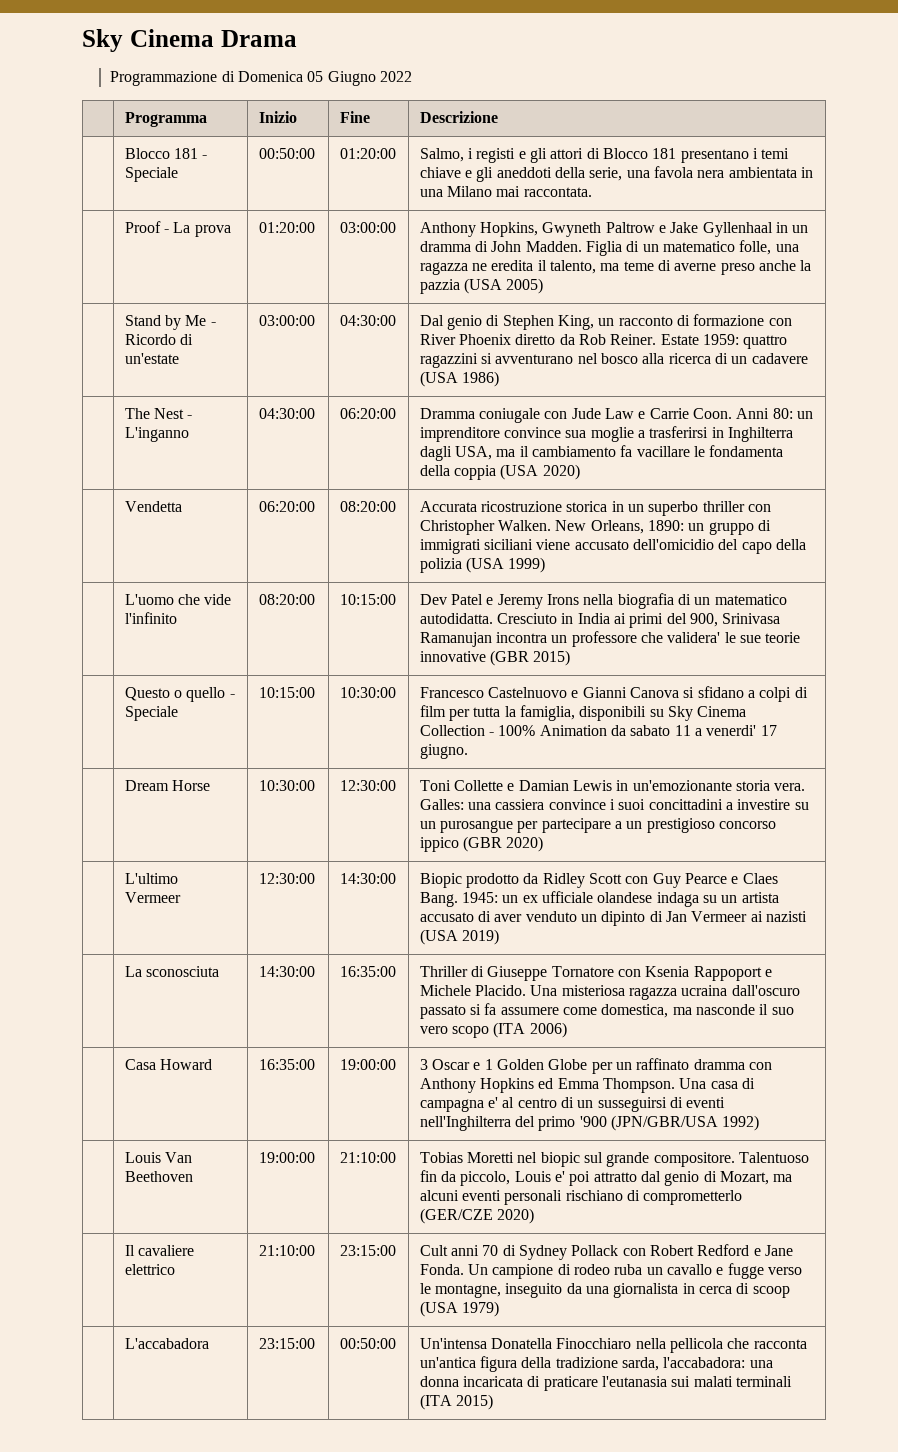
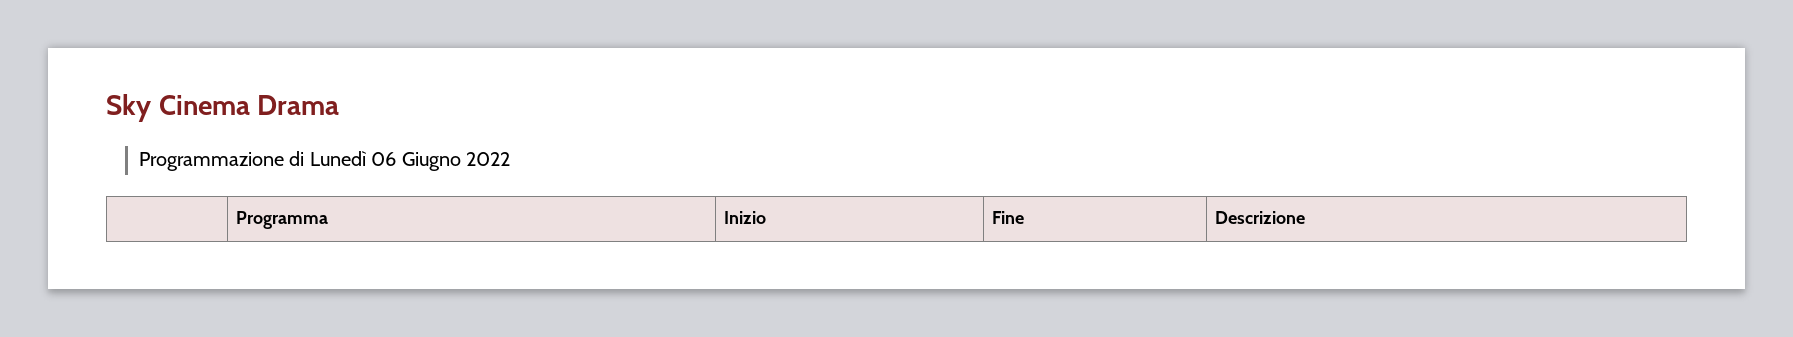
[237,71,324,82] Domenica 05 -> [309,151,397,166] Lunedì 06
[124,148,208,159] [124,167,178,182] [258,148,315,159] [339,148,396,159] [419,148,790,163] [419,166,814,182] [419,186,592,197] [124,221,231,237] [258,222,315,233] [339,222,396,233] [419,222,809,237] [419,240,799,256] [419,260,812,275] [419,278,544,294] [124,315,216,330] [124,334,194,345] [124,353,179,364] [258,315,315,326] [339,315,396,326] [419,314,792,330] [419,334,788,349] [419,353,808,368] [419,371,500,387] [124,408,193,419] [124,427,189,442] [258,408,315,419] [339,408,396,419] [419,408,814,423] [419,426,794,442] [419,445,784,461] [419,464,580,480] [124,501,182,512] [258,501,315,512] [339,501,396,512] [419,501,772,516] [419,520,772,535] [419,539,807,554] [419,557,546,573] [124,594,232,605] [124,612,177,624] [258,594,315,605] [339,594,396,605] [419,593,787,609] [419,613,781,628] [419,631,801,647] [419,650,571,666] [124,687,235,702] [124,706,178,721] [258,687,315,698] [339,687,396,698] [419,686,808,702] [419,705,747,721] [419,725,777,736] [419,744,468,759] [124,780,211,791] [258,780,315,791] [339,780,396,791] [419,780,806,791] [419,799,809,810] [419,818,777,833] [419,836,544,852] [124,873,178,884] [124,892,181,903] [258,873,315,884] [339,873,396,884] [419,873,778,888] [419,891,779,907] [419,911,808,926] [419,929,500,945] [124,966,220,977] [258,966,315,977] [339,966,396,977] [419,966,773,981] [419,985,800,1000] [419,1003,794,1019] [419,1022,567,1038] [124,1059,213,1070] [258,1059,315,1070] [339,1059,396,1070] [419,1058,773,1074] [419,1078,756,1093] [419,1097,726,1112] [419,1115,760,1131] [124,1152,193,1163] [124,1171,193,1182] [258,1152,315,1163] [339,1152,396,1163] [419,1152,810,1167] [419,1170,793,1186] [419,1190,743,1205] [419,1208,535,1224] [124,1245,195,1256] [124,1264,175,1275] [258,1245,315,1256] [339,1245,396,1256] [419,1244,794,1260] [419,1263,803,1279] [419,1283,790,1298] [419,1301,500,1317] [124,1338,209,1349] [258,1338,315,1349] [339,1338,396,1349] [419,1338,807,1353] [419,1356,773,1372] [419,1376,793,1391] [419,1394,494,1410] // | Blocco 181 - Speciale | 00:50:00 | 01:20:00 | Salmo, i registi e gli attori di Blocco 181 presentano i temi chiave e gli aneddoti della serie, una favola nera ambientata in una Milano mai raccontata. // | Proof - La prova | 01:20:00 | 03:00:00 | Anthony Hopkins, Gwyneth Paltrow e Jake Gyllenhaal in un dramma di John Madden. Figlia di un matematico folle, una ragazza ne eredita il talento, ma teme di averne preso anche la pazzia (USA 2005) // | Stand by Me - Ricordo di un'estate | 03:00:00 | 04:30:00 | Dal genio di Stephen King, un racconto di formazione con River Phoenix diretto da Rob Reiner. Estate 1959: quattro ragazzini si avventurano nel bosco alla ricerca di un cadavere (USA 1986) // | The Nest - L'inganno | 04:30:00 | 06:20:00 | Dramma coniugale con Jude Law e Carrie Coon. Anni 80: un imprenditore convince sua moglie a trasferirsi in Inghilterra dagli USA, ma il cambiamento fa vacillare le fondamenta della coppia (USA 2020) // | Vendetta | 06:20:00 | 08:20:00 | Accurata ricostruzione storica in un superbo thriller con Christopher Walken. New Orleans, 1890: un gruppo di immigrati siciliani viene accusato dell'omicidio del capo della polizia (USA 1999) // | L'uomo che vide l'infinito | 08:20:00 | 10:15:00 | Dev Patel e Jeremy Irons nella biografia di un matematico autodidatta. Cresciuto in India ai primi del 900, Srinivasa Ramanujan incontra un professore che validera' le sue teorie innovative (GBR 2015) // | Questo o quello - Speciale | 10:15:00 | 10:30:00 | Francesco Castelnuovo e Gianni Canova si sfidano a colpi di film per tutta la famiglia, disponibili su Sky Cinema Collection - 100% Animation da sabato 11 a venerdi' 17 giugno. // | Dream Horse | 10:30:00 | 12:30:00 | Toni Collette e Damian Lewis in un'emozionante storia vera. Galles: una cassiera convince i suoi concittadini a investire su un purosangue per partecipare a un prestigioso concorso ippico (GBR 2020) // | L'ultimo Vermeer | 12:30:00 | 14:30:00 | Biopic prodotto da Ridley Scott con Guy Pearce e Claes Bang. 1945: un ex ufficiale olandese indaga su un artista accusato di aver venduto un dipinto di Jan Vermeer ai nazisti (USA 2019) // | La sconosciuta | 14:30:00 | 16:35:00 | Thriller di Giuseppe Tornatore con Ksenia Rappoport e Michele Placido. Una misteriosa ragazza ucraina dall'oscuro passato si fa assumere come domestica, ma nasconde il suo vero scopo (ITA 2006) // | Casa Howard | 16:35:00 | 19:00:00 | 3 Oscar e 1 Golden Globe per un raffinato dramma con Anthony Hopkins ed Emma Thompson. Una casa di campagna e' al centro di un susseguirsi di eventi nell'Inghilterra del primo '900 (JPN/GBR/USA 1992) // | Louis Van Beethoven | 19:00:00 | 21:10:00 | Tobias Moretti nel biopic sul grande compositore. Talentuoso fin da piccolo, Louis e' poi attratto dal genio di Mozart, ma alcuni eventi personali rischiano di comprometterlo (GER/CZE 2020) // | Il cavaliere elettrico | 21:10:00 | 23:15:00 | Cult anni 70 di Sydney Pollack con Robert Redford e Jane Fonda. Un campione di rodeo ruba un cavallo e fugge verso le montagne, inseguito da una giornalista in cerca di scoop (USA 1979) // | L'accabadora | 23:15:00 | 00:50:00 | Un'intensa Donatella Finocchiaro nella pellicola che racconta un'antica figura della tradizione sarda, l'accabadora: una donna incaricata di praticare l'eutanasia sui malati terminali (ITA 2015) -> (1305, 217) none

